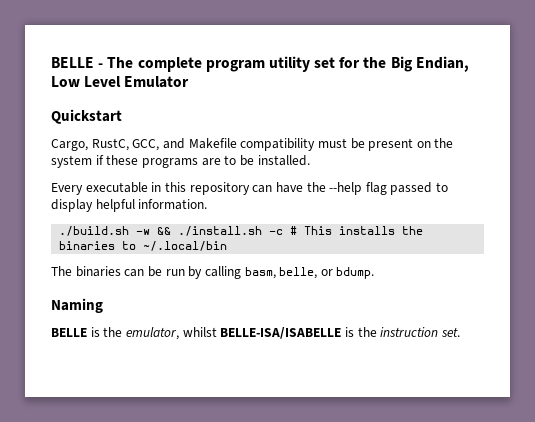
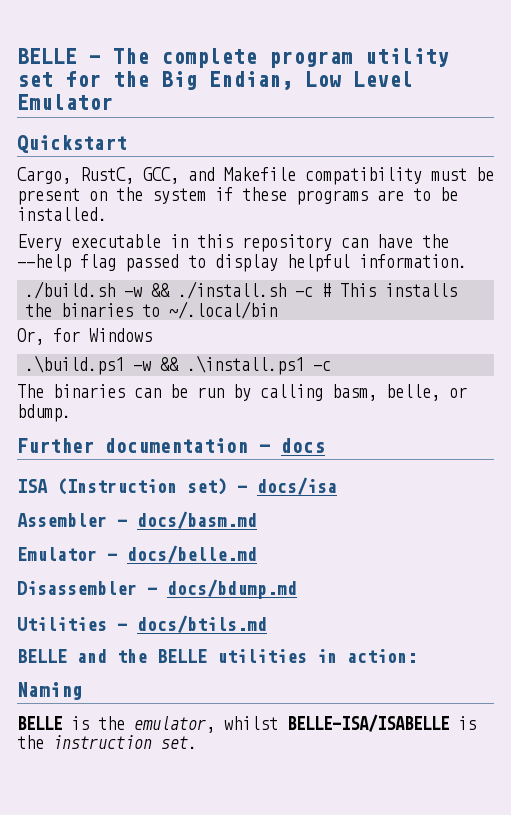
(228, 246) none -> [17,328,152,345] [25,355,332,375] // Or, for Windows // .\build.ps1 -w && .\install.ps1 -c
(375, 273) none -> [17,438,325,453] [17,477,337,495] [17,511,257,529] [17,545,257,563] [17,579,297,599] [17,615,267,633] [17,649,417,663] // Further documentation - docs // ISA (Instruction set) - docs/isa // Assembler - docs/basm.md // Emulator - docs/belle.md // Disassembler - docs/bdump.md // Utilities - docs/btils.md // BELLE and the BELLE utilities in action:

